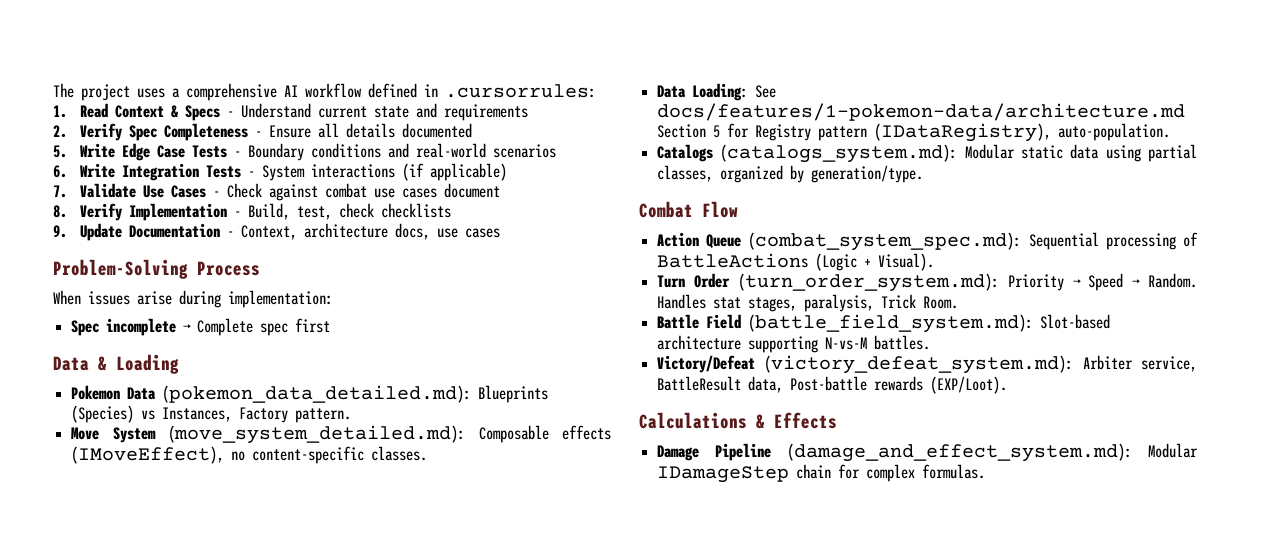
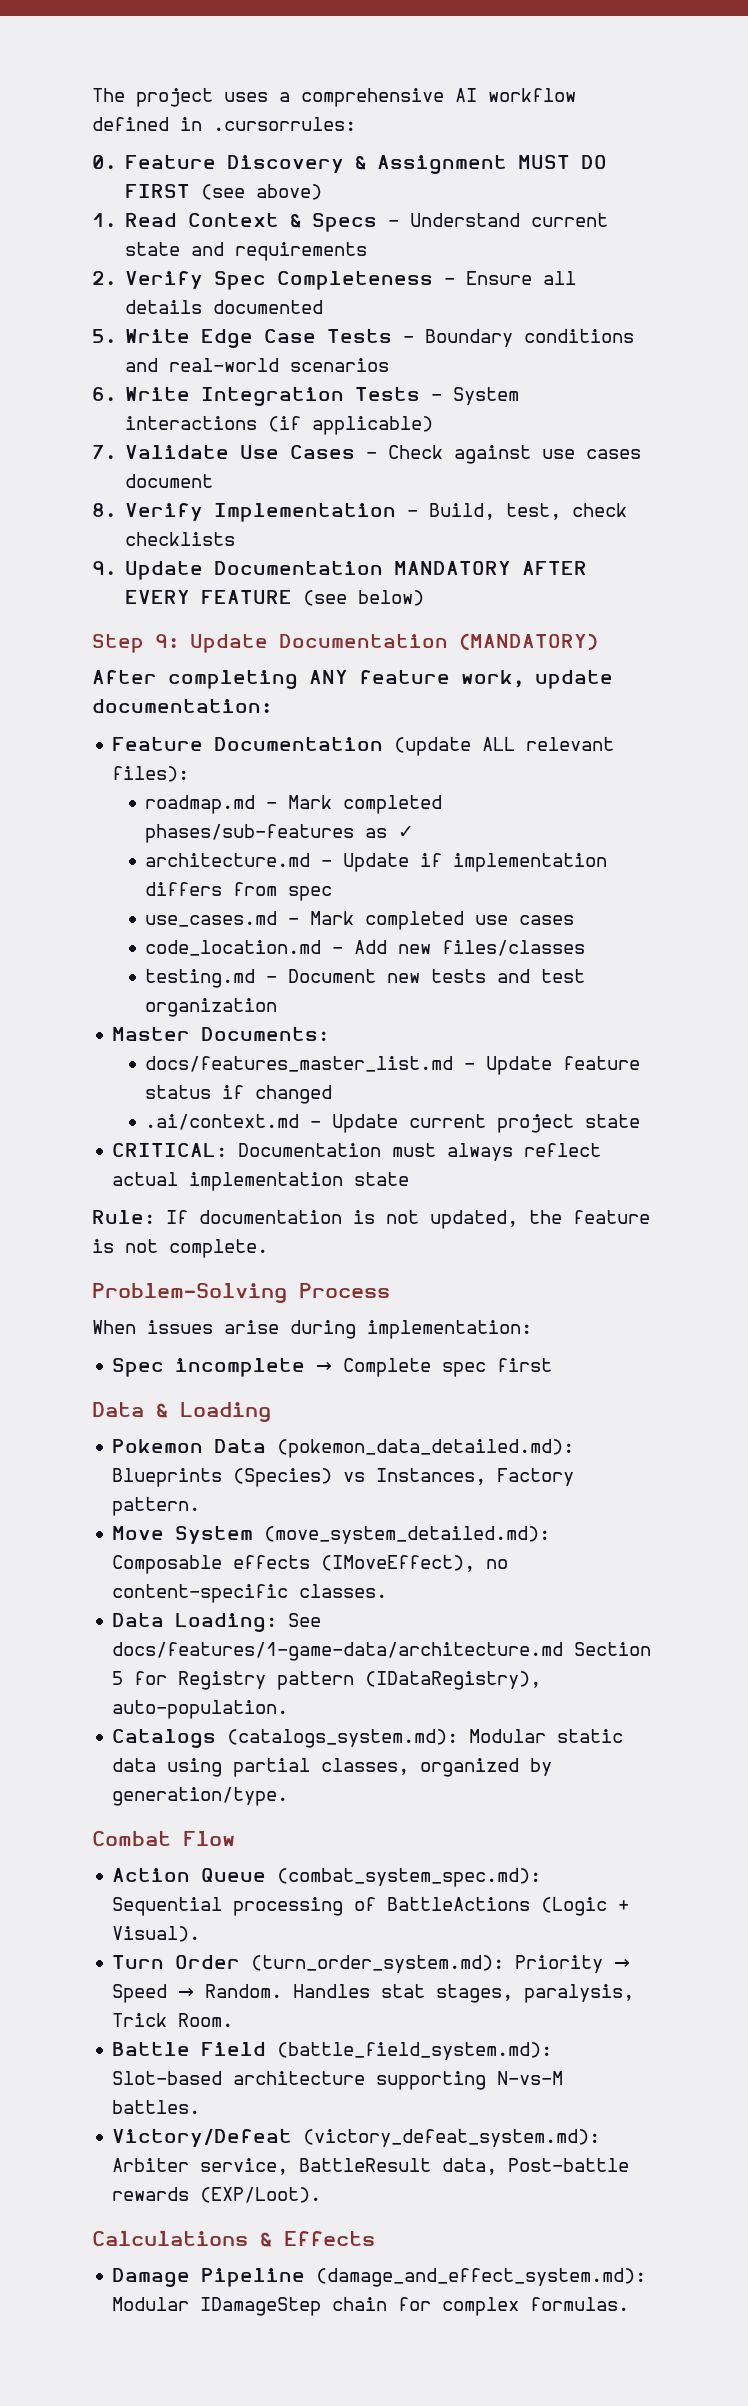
(596, 91) none -> [92,155,608,174] [125,184,323,200] // 0. Feature Discovery & Assignment MUST DO FIRST (see above)
[324,183,367,198] combat -> (532, 454) none
[226,223,500,240] - Context, architecture docs, use cases -> [394,561,588,575] [125,590,425,606] [92,633,598,653] [92,670,613,689] [92,699,272,713] [112,737,615,756] [112,766,190,782] [145,795,443,814] [145,824,415,843] [145,853,608,872] [145,882,333,901] [145,911,575,930] [145,940,586,956] [145,969,586,988] [145,998,278,1017] [112,1027,330,1041] [145,1056,641,1075] [145,1085,333,1104] [145,1114,641,1133] [112,1143,602,1161] [112,1172,410,1191] [92,1210,650,1229] [92,1239,268,1258] MANDATORY AFTER EVERY FEATURE (see below) // Step 9: Update Documentation (MANDATORY) // After completing ANY feature work, update documentation: // Feature Documentation (update ALL relevant files): // roadmap.md - Mark completed phases/sub-features as ✓ // architecture.md - Update if implementation differs from spec // use_cases.md - Mark completed use cases // code_location.md - Add new files/classes // testing.md - Document new tests and test organization // Master Documents: // docs/features_master_list.md - Update feature status if changed // .ai/context.md - Update current project state // CRITICAL: Documentation must always reflect actual implementation state // Rule: If documentation is not updated, the feature is not complete.
[657,103,1186,121] docs/features/1-pokemon-data/architecture.md -> [112,1642,564,1661] docs/features/1-game-data/architecture.md

